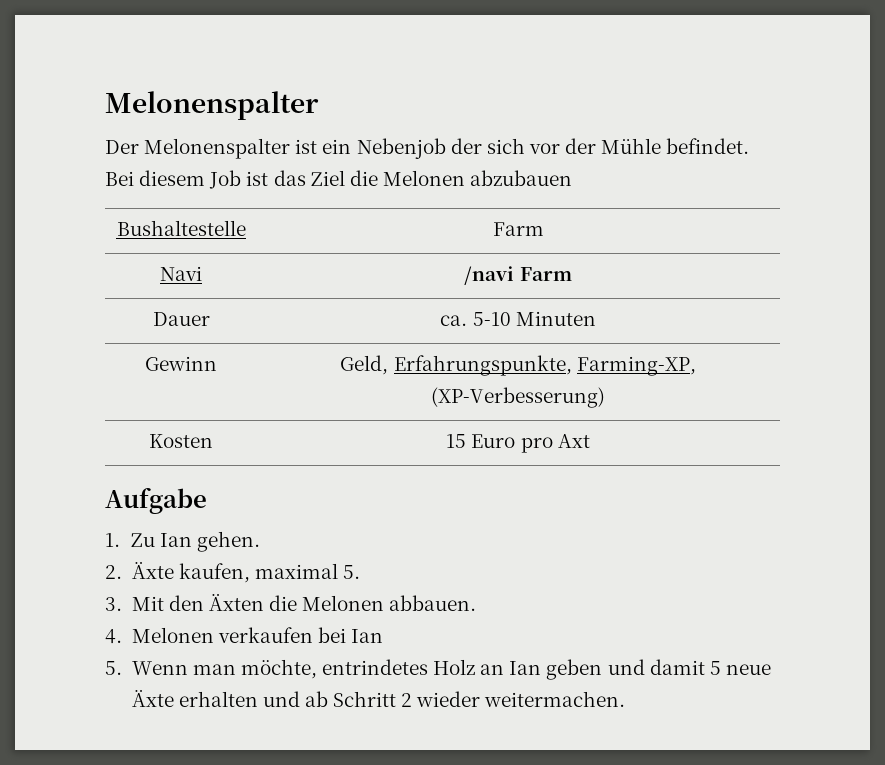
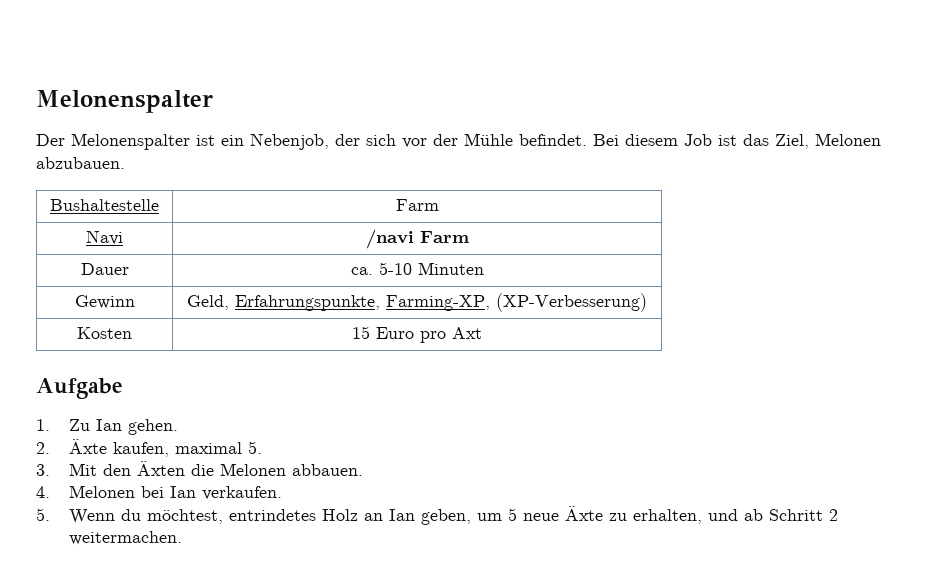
[356,138,446,159] Nebenjob -> [250,133,329,150] Nebenjob,
[310,170,573,186] Ziel die Melonen abzubauen -> [775,133,881,149] [36,157,125,169] Ziel, Melonen abzubauen.
[217,627,313,643] verkaufen -> (135, 491) none
(383, 636) none -> [201,486,282,500] verkaufen.
[192,659,317,679] man möchte, -> [120,509,223,524] du möchtest,
[546,659,705,680] geben und damit -> [420,509,502,525] geben, um
[178,691,258,707] erhalten -> [608,509,702,524] zu erhalten,
[416,691,481,707] wieder -> (838, 515) none

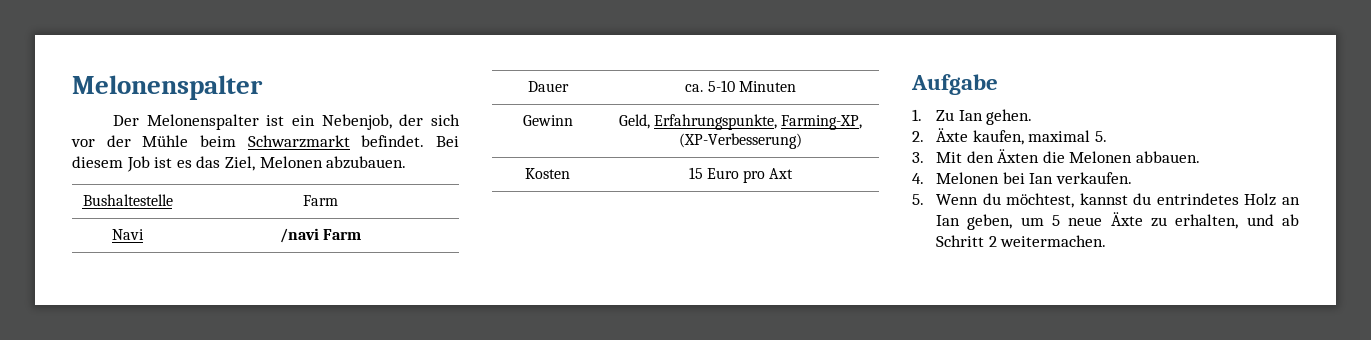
(513, 139) none -> [200,135,350,148] beim Schwarzmarkt
(737, 140) none -> [176,160,192,168] es
(223, 516) none -> [1079,193,1152,205] kannst du

